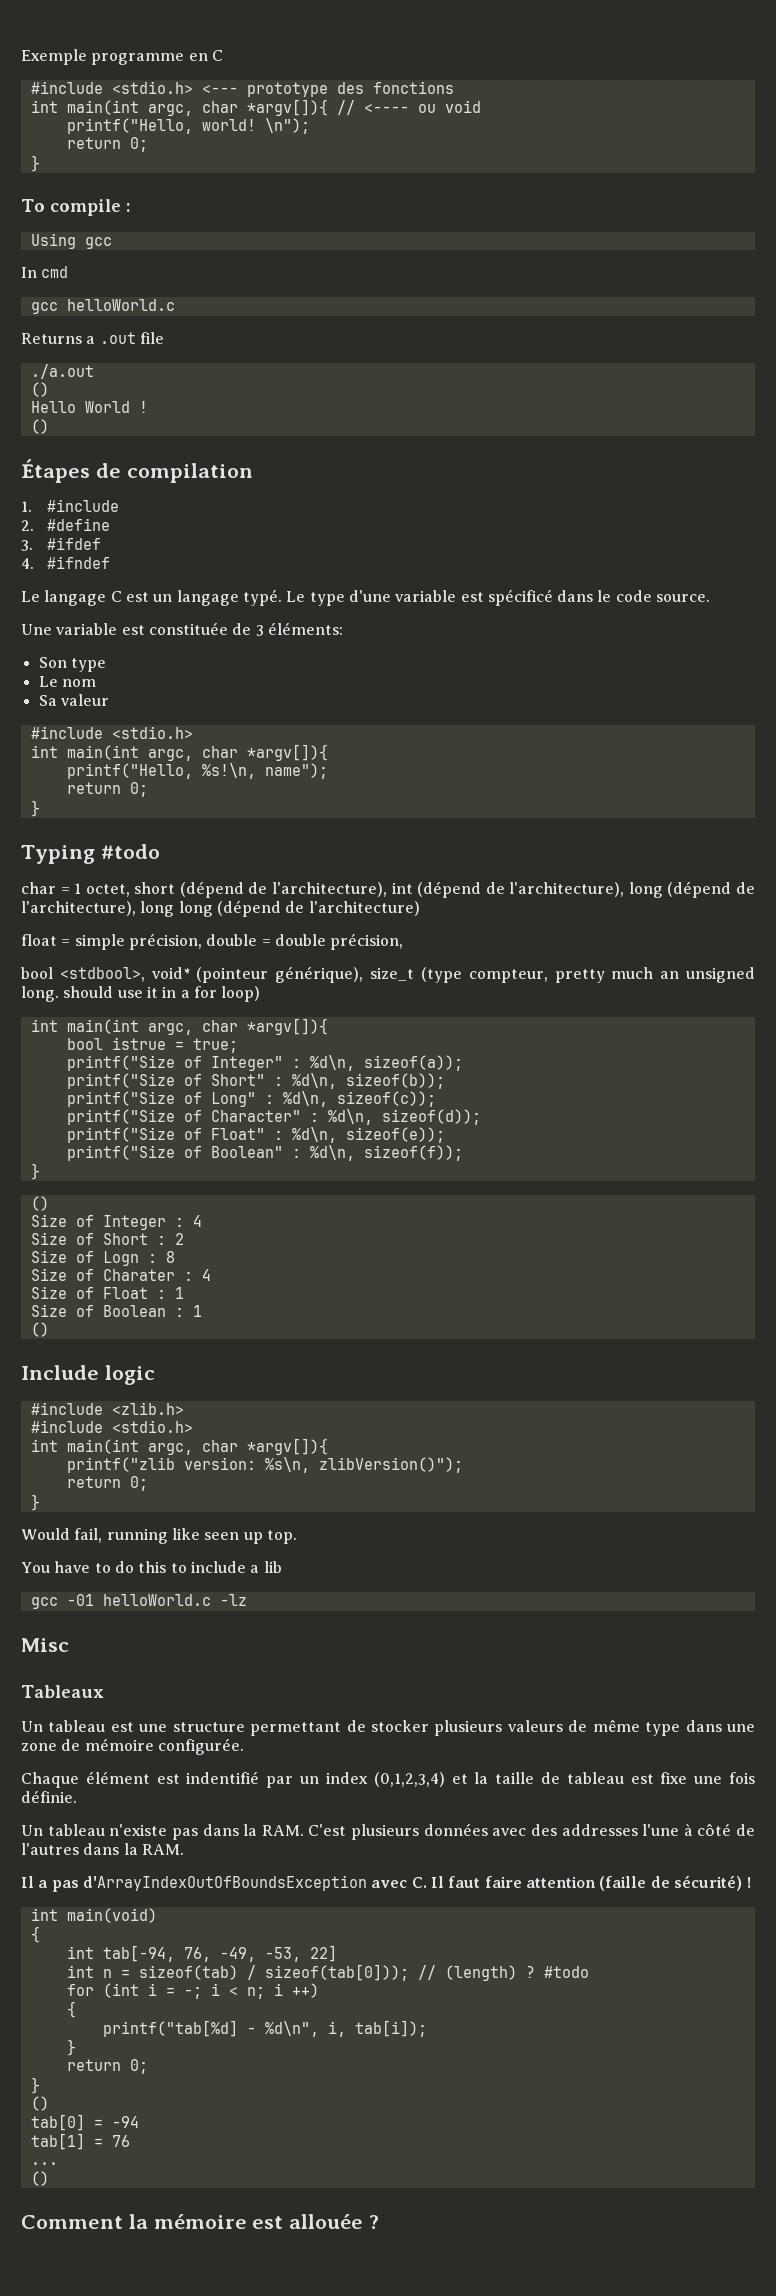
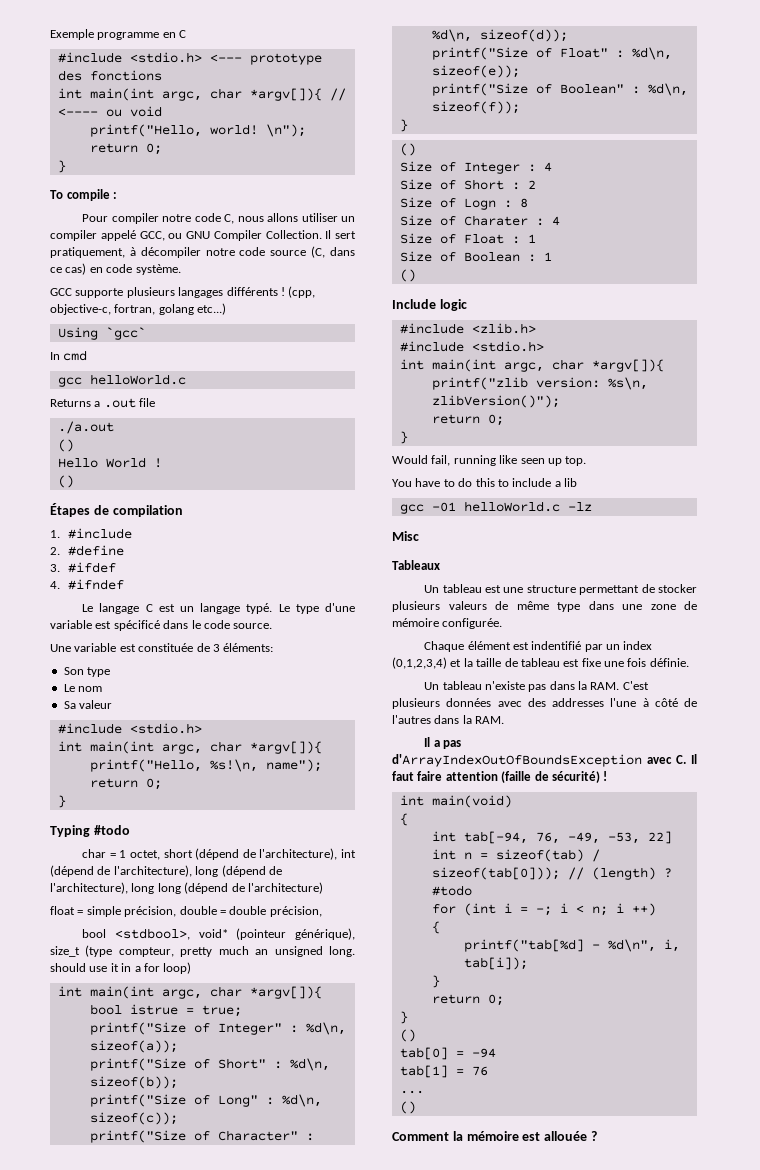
(131, 207) none -> [82,213,355,224] [50,230,356,241] [50,246,355,258] [50,263,181,275] [50,286,316,298] [50,303,227,315] // Pour compiler notre code C, nous allons utiliser un compiler appelé GCC, ou GNU Compiler Collection. Il sert pratiquement, à décompiler notre code source (C, dans ce cas) en code système. // GCC supporte plusieurs langages différents ! (cpp, objective-c, fortran, golang etc...)
[84,237,112,249] gcc -> [105,327,146,340] `gcc`

